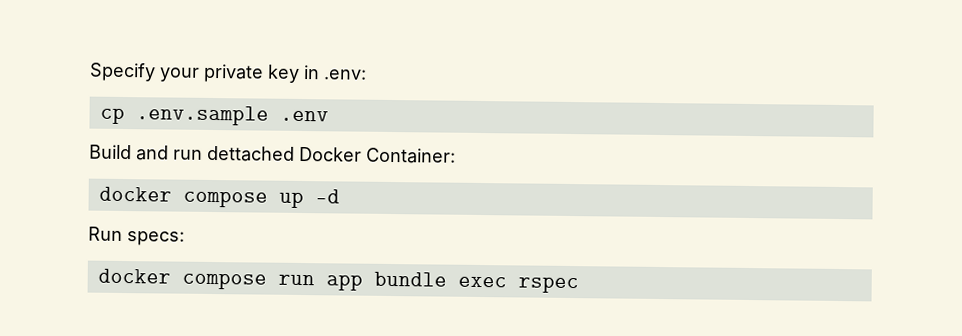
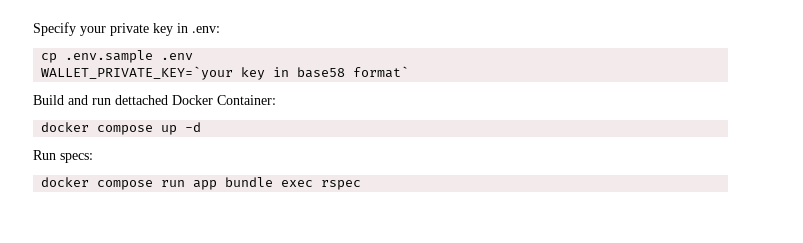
(329, 116) none -> [41,66,410,80] // WALLET_PRIVATE_KEY=`your key in base58 format`

